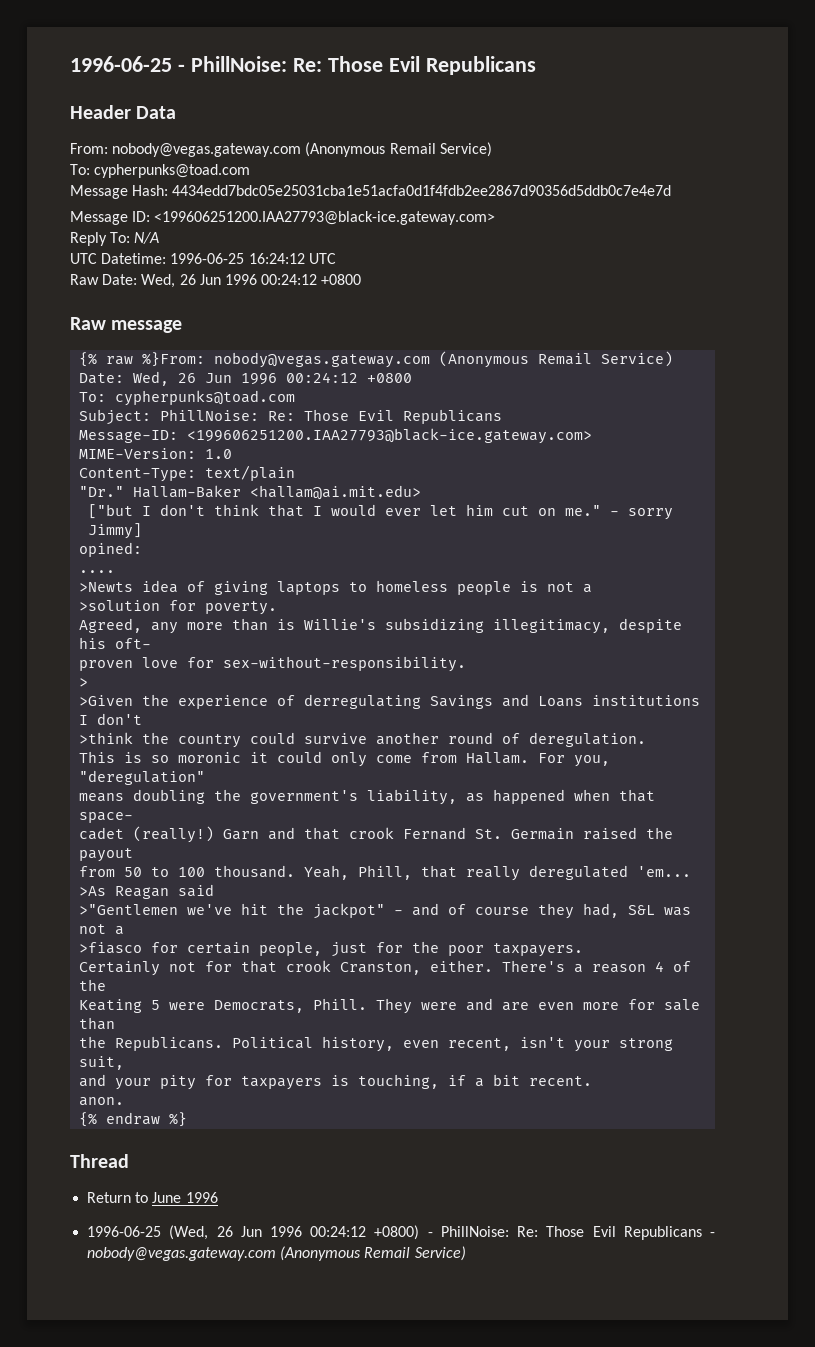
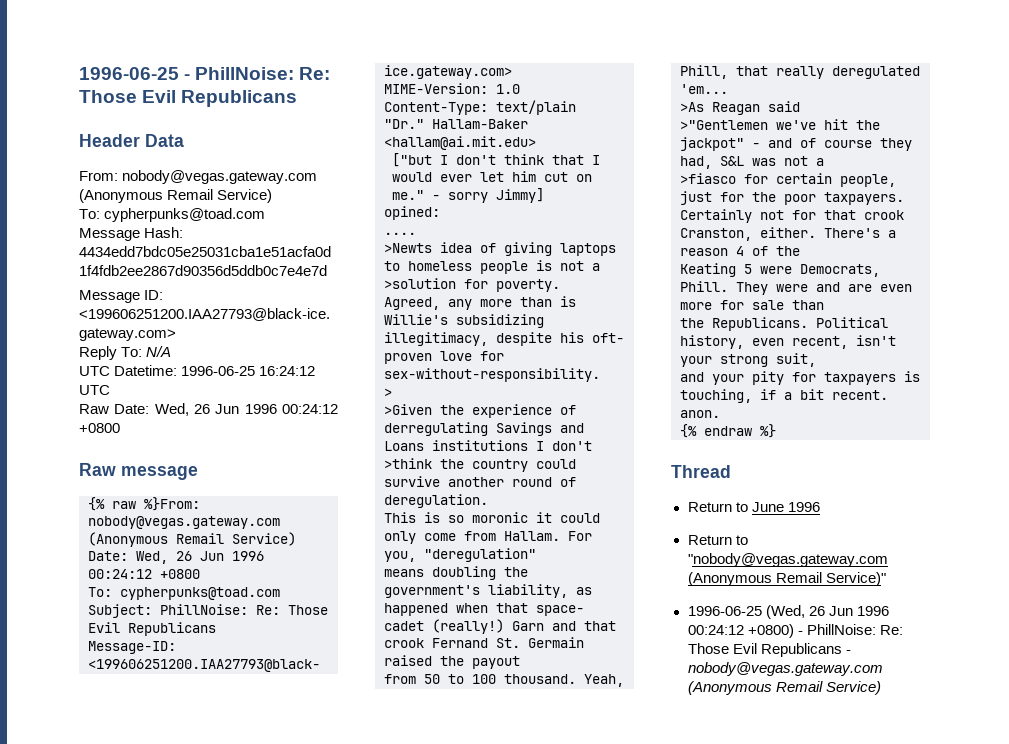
(218, 1197) none -> [687,535,748,545] [687,553,888,567] [687,572,886,586] // Return to "nobody@vegas.gateway.com (Anonymous Remail Service)"

